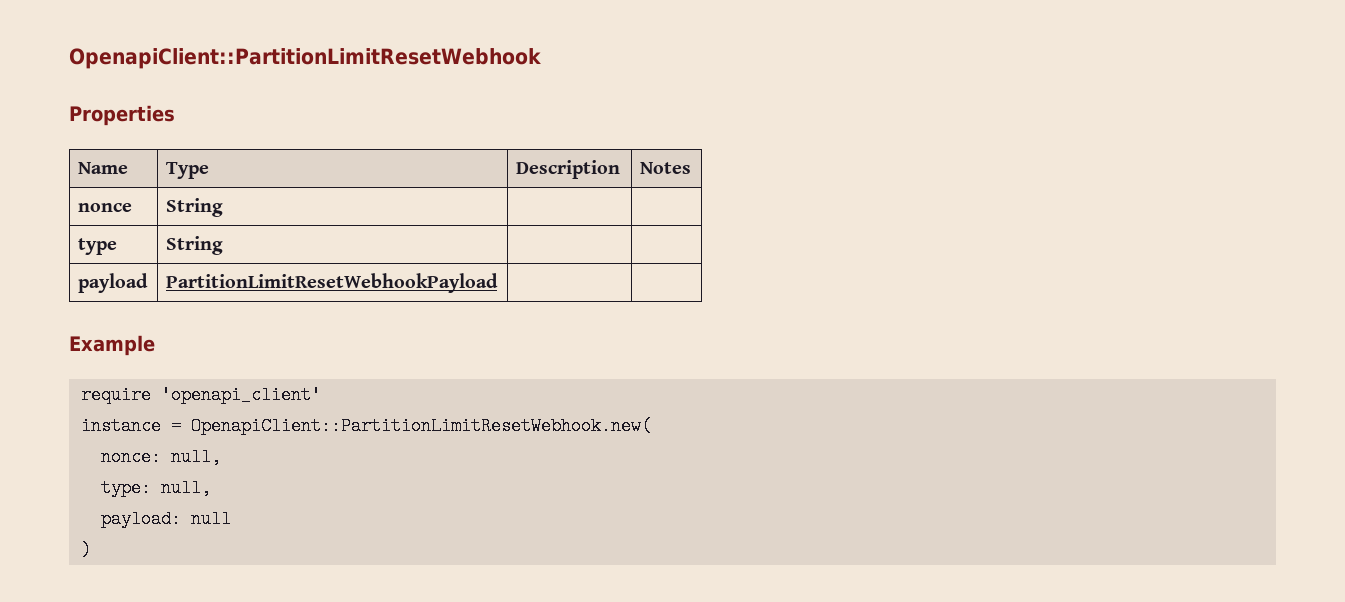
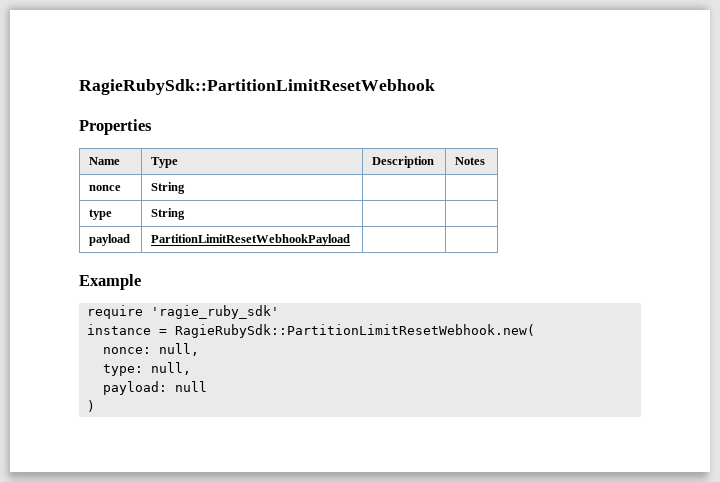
[69,48,541,69] OpenapiClient::PartitionLimitResetWebhook -> [79,79,435,95] RagieRubySdk::PartitionLimitResetWebhook
[160,386,321,404] 'openapi_client' -> [151,305,280,319] 'ragie_ruby_sdk'
[190,417,651,435] OpenapiClient::PartitionLimitResetWebhook.new( -> [175,324,536,338] RagieRubySdk::PartitionLimitResetWebhook.new(

